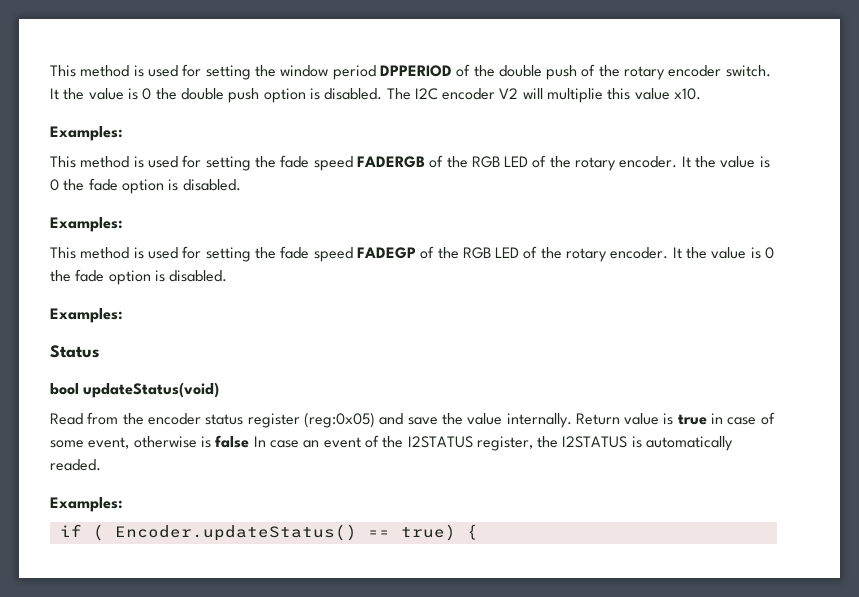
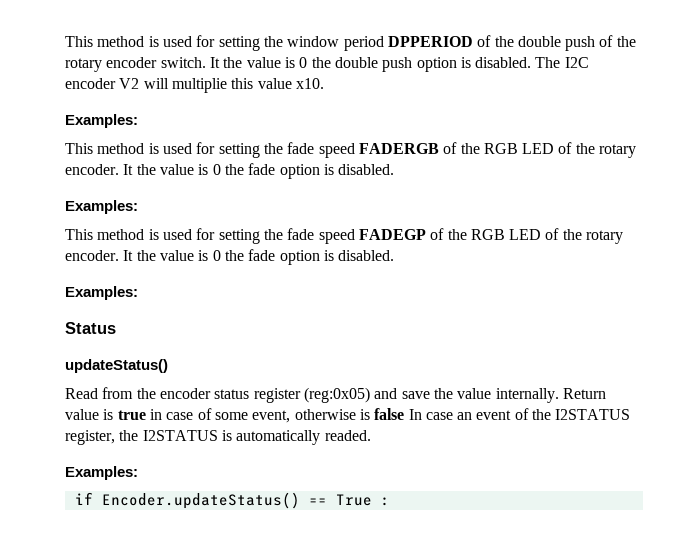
[50,382,220,398] bool updateStatus(void) -> [65,359,168,373] updateStatus()
[92,524,104,541] ( -> (93, 498) none
[400,524,478,541] true) { -> [335,494,390,506] True :

